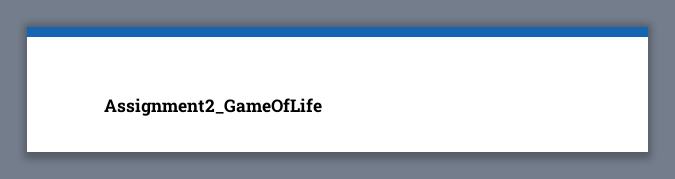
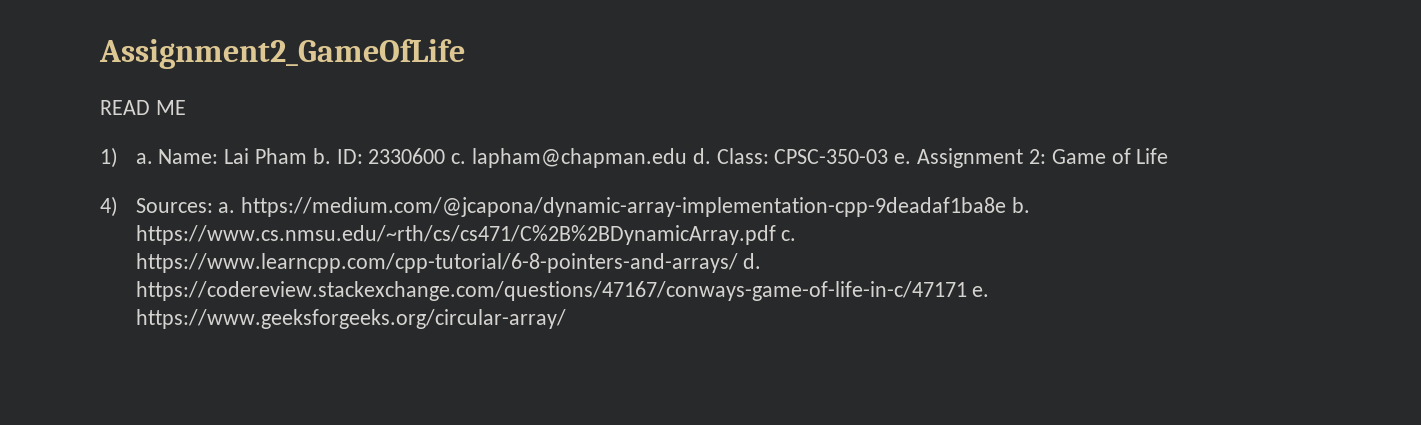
(322, 107) none -> [100,100,186,115] [100,147,1169,168] [100,196,1031,217] [135,225,797,245] [135,253,762,273] [135,281,990,301] [135,309,566,329] // READ ME // 1) a. Name: Lai Pham b. ID: 2330600 c. lapham@chapman.edu d. Class: CPSC-350-03 e. Assignment 2: Game of Life // 4) Sources: a. https://medium.com/@jcapona/dynamic-array-implementation-cpp-9deadaf1ba8e b. https://www.cs.nmsu.edu/~rth/cs/cs471/C%2B%2BDynamicArray.pdf c. https://www.learncpp.com/cpp-tutorial/6-8-pointers-and-arrays/ d. https://codereview.stackexchange.com/questions/47167/conways-game-of-life-in-c/47171 e. https://www.geeksforgeeks.org/circular-array/

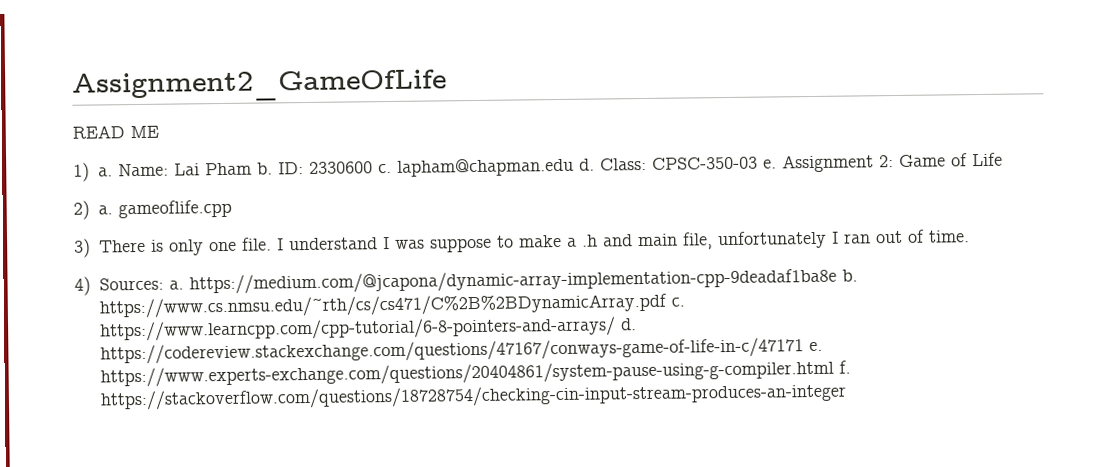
(1169, 156) none -> [73,199,232,220] [74,229,970,258] // 2) a. gameoflife.cpp // 3) There is only one file. I understand I was suppose to make a .h and main file, unfortunately I ran out of time.
[135,309,566,329] https://www.geeksforgeeks.org/circular-array/ -> [99,359,851,388] [99,382,847,411] https://www.experts-exchange.com/questions/20404861/system-pause-using-g-compiler.html f. https://stackoverflow.com/questions/18728754/checking-cin-input-stream-produces-an-integer

